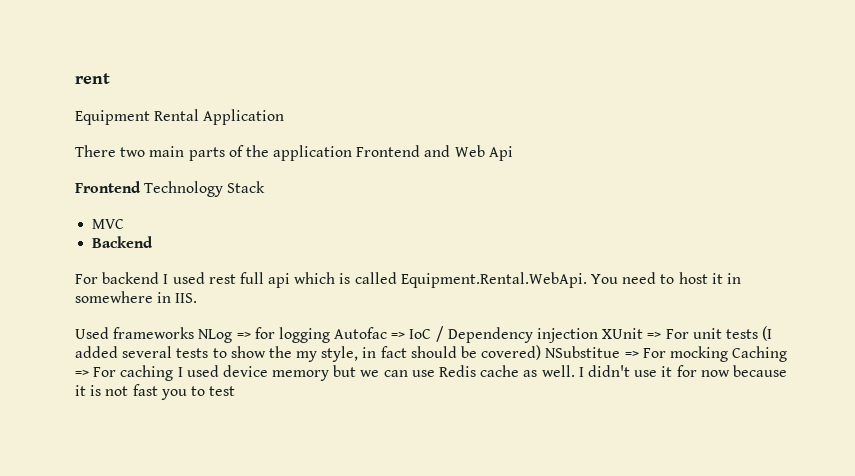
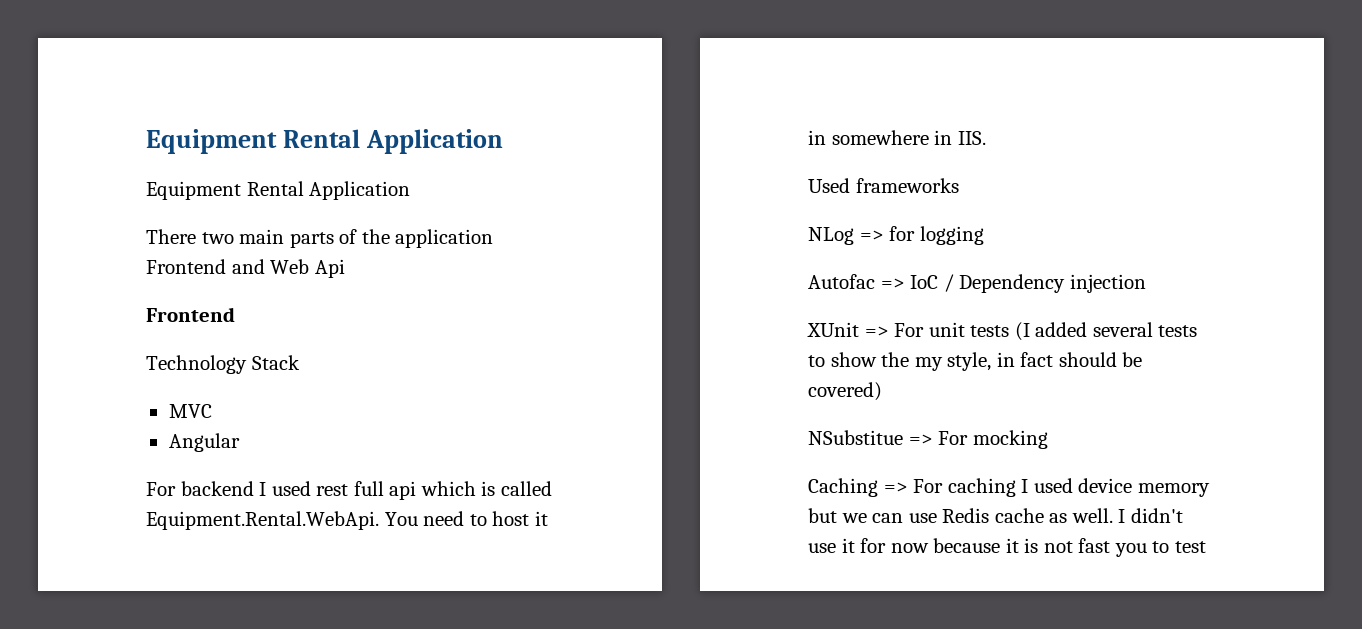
[75,73,110,84] rent -> [146,129,504,154] Equipment Rental Application
(141, 187) none -> (235, 314) //
[92,236,154,248] Backend -> [168,433,240,452] Angular
(195, 333) none -> (959, 185) //
(330, 335) none -> (984, 235) //
(599, 335) none -> (1146, 283) //
(542, 352) none -> (882, 391) //
(728, 354) none -> (1048, 439) //

